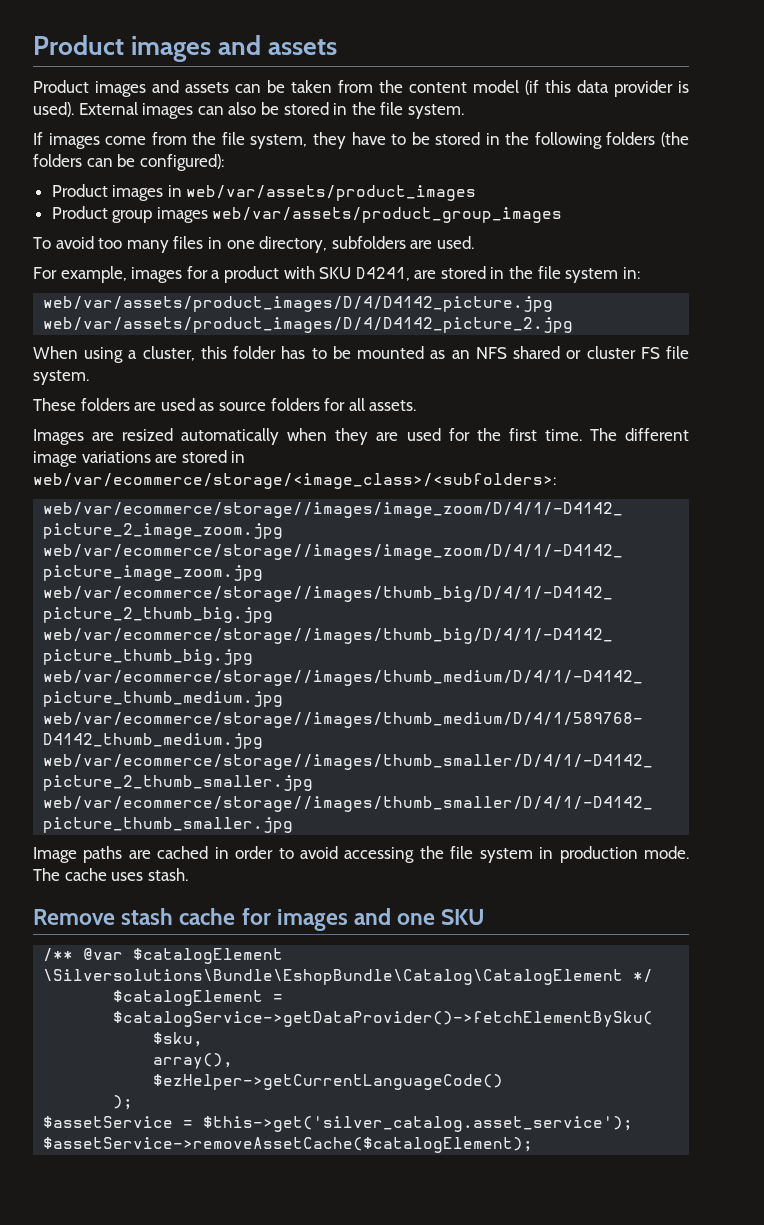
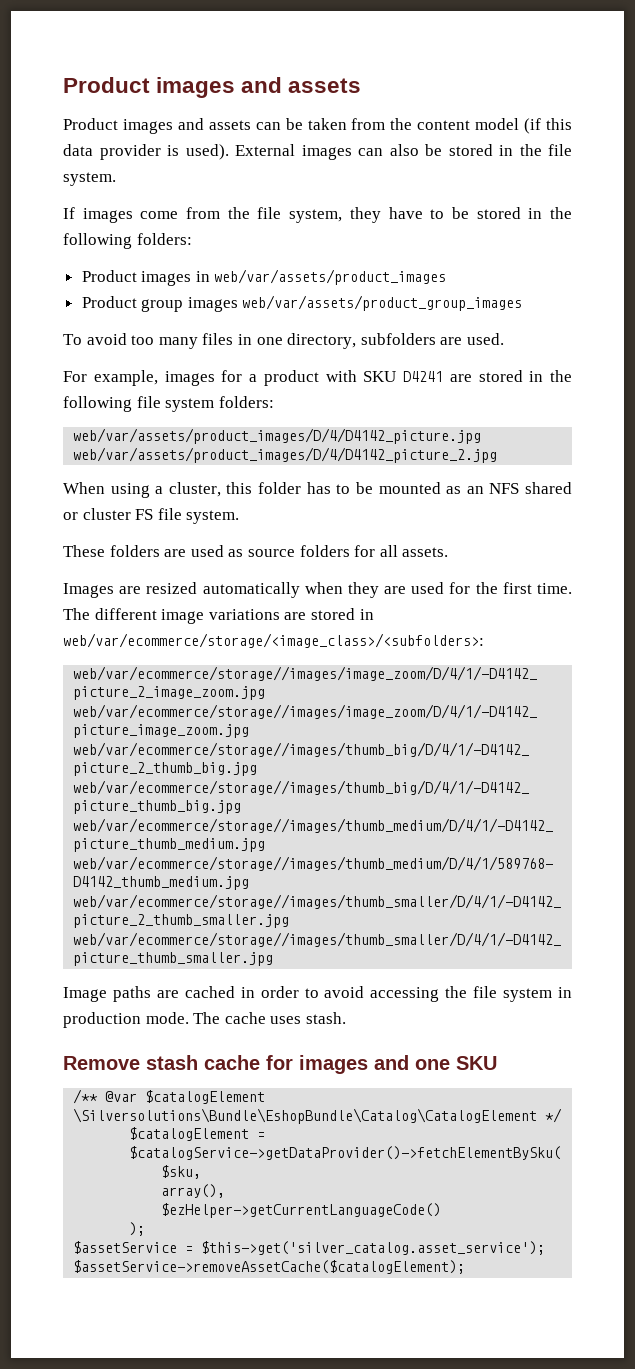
[606,132,689,147] [33,154,224,171] folders (the folders can be configured): -> [136,233,192,245] folders:
[355,267,410,281] D4241, -> [403,371,443,382] D4241
[537,266,640,283] file system in: -> [63,396,274,412] following file system folders:

